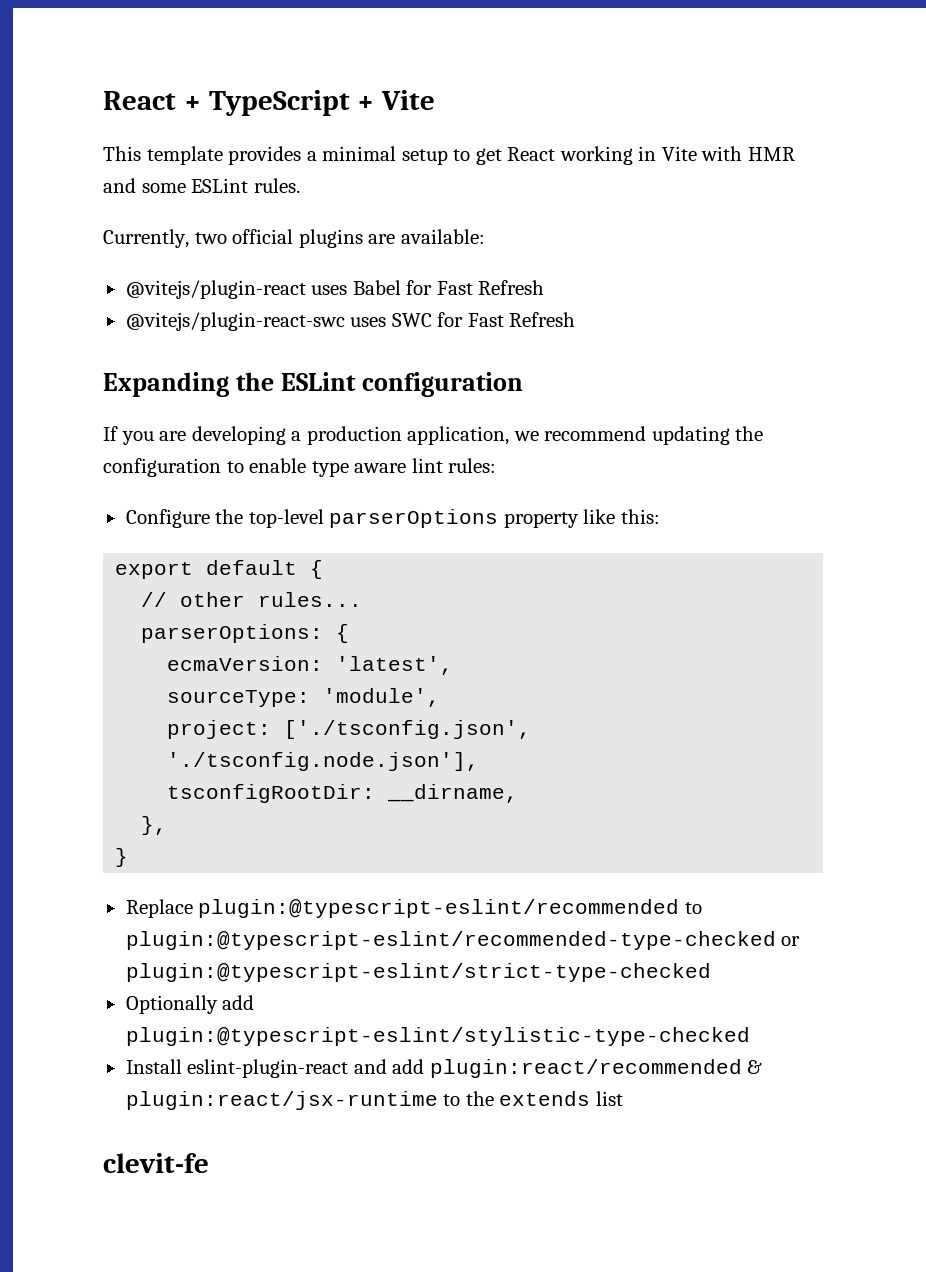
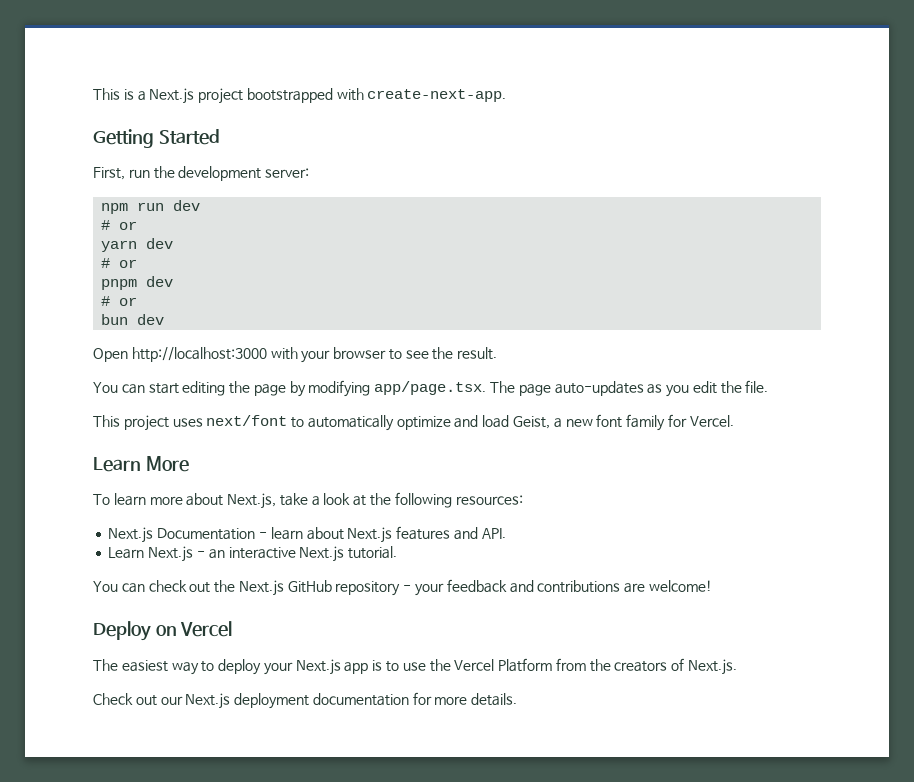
[103,90,436,116] [103,146,795,165] [103,178,300,193] [103,229,485,248] [125,280,545,299] [125,312,576,331] [103,372,523,397] [103,426,764,445] [103,458,497,477] [125,509,660,528] [115,560,324,579] [141,592,363,607] [141,624,350,643] [167,656,454,675] [167,688,441,707] [167,720,532,739] [167,752,480,771] [167,784,519,803] [141,816,168,835] [115,848,129,867] [125,899,702,918] [125,931,801,950] [125,963,711,982] [125,995,255,1014] [125,1027,750,1046] [125,1059,763,1078] [125,1091,623,1110] [103,1153,209,1173] React + TypeScript + Vite // This template provides a minimal setup to get React working in Vite with HMR and some ESLint rules. // Currently, two official plugins are available: // @vitejs/plugin-react uses Babel for Fast Refresh // @vitejs/plugin-react-swc uses SWC for Fast Refresh // Expanding the ESLint configuration // If you are developing a production application, we recommend updating the configuration to enable type aware lint rules: // Configure the top-level parserOptions property like this: // export default { // // other rules... // parserOptions: { // ecmaVersion: 'latest', // sourceType: 'module', // project: ['./tsconfig.json', './tsconfig.node.json'], // tsconfigRootDir: __dirname, // }, // } // Replace plugin:@typescript-eslint/recommended to plugin:@typescript-eslint/recommended-type-checked or plugin:@typescript-eslint/strict-type-checked // Optionally add plugin:@typescript-eslint/stylistic-type-checked // Install eslint-plugin-react and add plugin:react/recommended & plugin:react/jsx-runtime to the extends list // clevit-fe -> [93,88,507,104] [93,129,220,148] [93,166,310,181] [101,200,201,214] [101,220,138,230] [101,238,174,252] [101,258,138,268] [101,276,174,290] [101,296,138,306] [101,314,165,325] [93,347,498,363] [93,380,769,397] [93,414,734,431] [93,456,189,472] [93,492,523,509] [108,526,506,543] [108,546,398,562] [93,579,712,596] [93,621,233,641] [93,658,738,675] [93,692,518,709] This is a Next.js project bootstrapped with create-next-app. // Getting Started // First, run the development server: // npm run dev // # or // yarn dev // # or // pnpm dev // # or // bun dev // Open http://localhost:3000 with your browser to see the result. // You can start editing the page by modifying app/page.tsx. The page auto-updates as you edit the file. // This project uses next/font to automatically optimize and load Geist, a new font family for Vercel. // Learn More // To learn more about Next.js, take a look at the following resources: // Next.js Documentation - learn about Next.js features and API. // Learn Next.js - an interactive Next.js tutorial. // You can check out the Next.js GitHub repository - your feedback and contributions are welcome! // Deploy on Vercel // The easiest way to deploy your Next.js app is to use the Vercel Platform from the creators of Next.js. // Check out our Next.js deployment documentation for more details.

